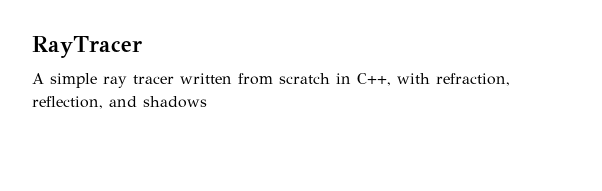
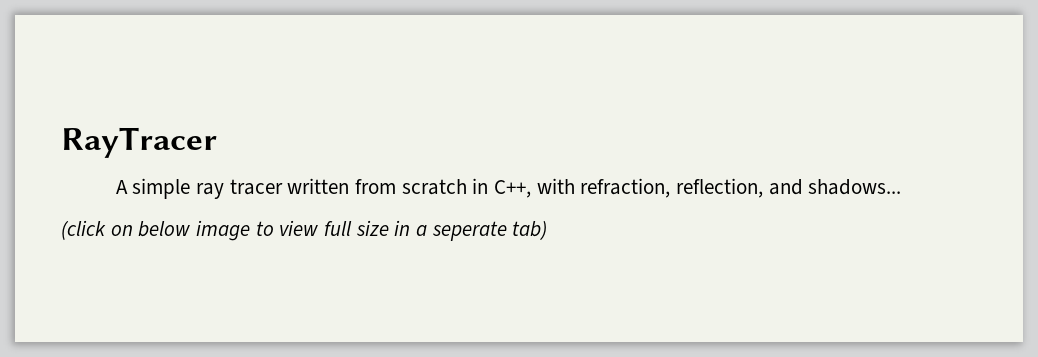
[143,96,207,108] shadows -> [808,179,902,195] [61,220,548,241] shadows... // (click on below image to view full size in a seperate tab)

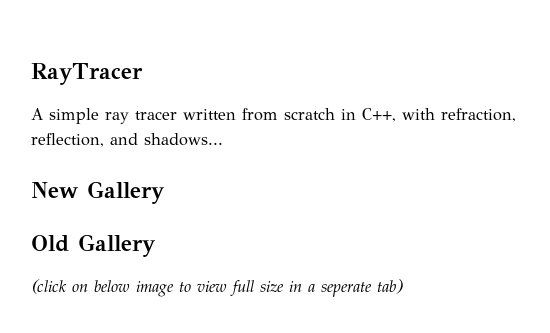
(902, 187) none -> [31,181,165,204] [31,234,156,257] // New Gallery // Old Gallery

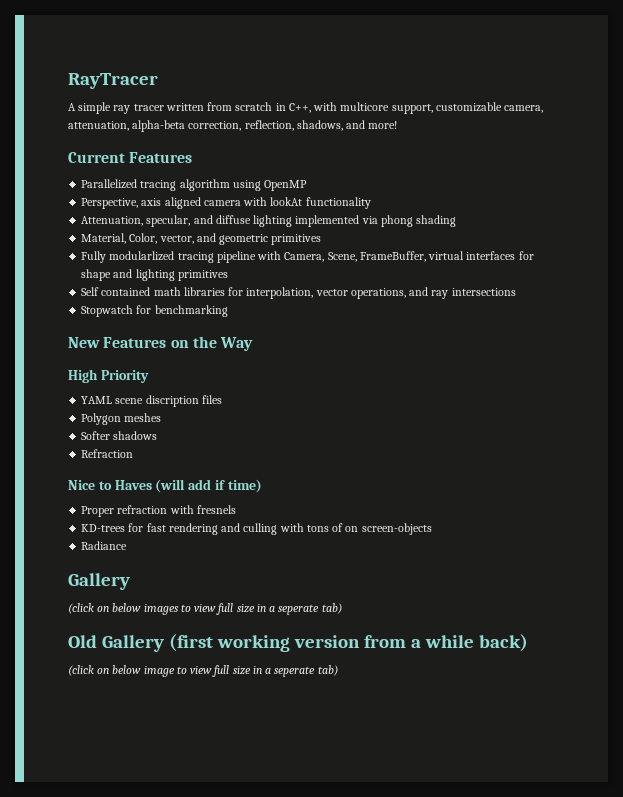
[441,108,516,122] [31,133,223,147] [31,181,165,204] [31,234,156,257] refraction, reflection, and shadows... // New Gallery // Old Gallery -> [340,102,544,114] [68,120,398,132] [68,152,193,163] [81,179,308,191] [81,197,371,209] [81,215,457,227] [81,233,322,245] [81,251,534,263] [81,269,228,281] [81,287,516,299] [81,305,228,317] [68,336,254,351] [68,369,149,383] [81,395,222,407] [81,413,162,425] [81,431,158,440] [81,449,134,458] [68,479,262,493] [81,505,236,517] [81,523,432,535] [81,541,128,550] [68,573,130,590] [68,603,342,615] [68,634,528,652] multicore support, customizable camera, attenuation, alpha-beta correction, reflection, shadows, and more! // Current Features // Parallelized tracing algorithm using OpenMP // Perspective, axis aligned camera with lookAt functionality // Attenuation, specular, and diffuse lighting implemented via phong shading // Material, Color, vector, and geometric primitives // Fully modularlized tracing pipeline with Camera, Scene, FrameBuffer, virtual interfaces for shape and lighting primitives // Self contained math libraries for interpolation, vector operations, and ray intersections // Stopwatch for benchmarking // New Features on the Way // High Priority // YAML scene discription files // Polygon meshes // Softer shadows // Refraction // Nice to Haves (will add if time) // Proper refraction with fresnels // KD-trees for fast rendering and culling with tons of on screen-objects // Radiance // Gallery // (click on below images to view full size in a seperate tab) // Old Gallery (first working version from a while back)

